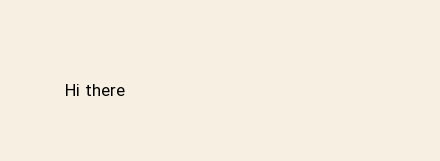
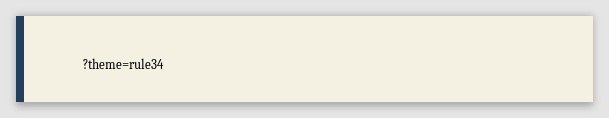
[65,84,125,96] Hi there -> [83,58,164,69] ?theme=rule34

